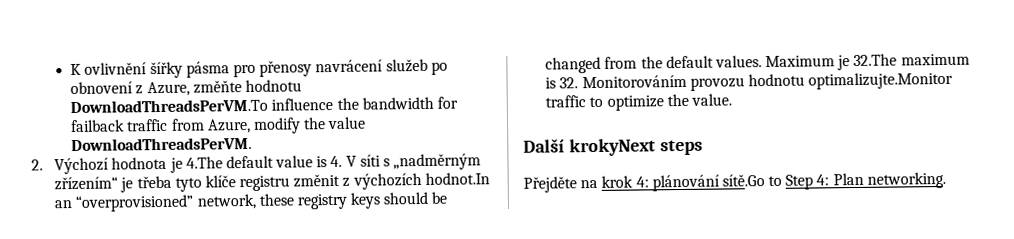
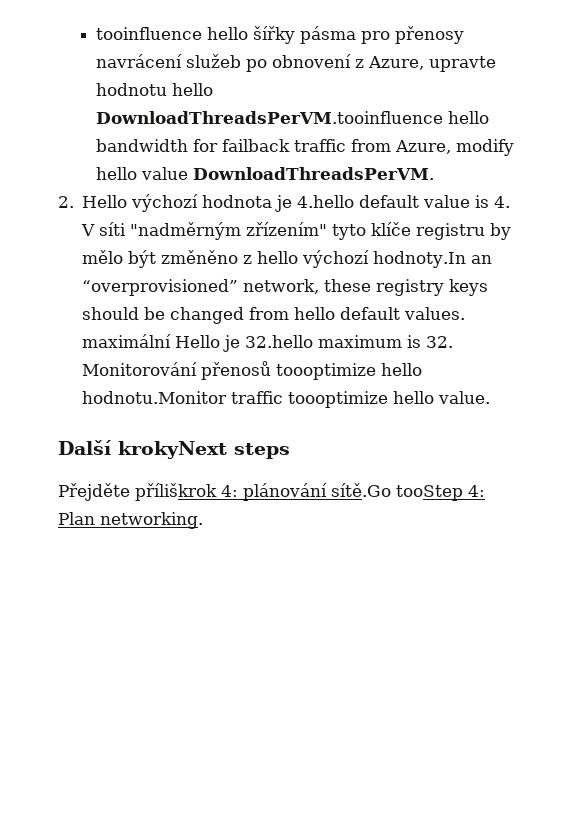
[70,62,148,76] K ovlivnění -> [95,27,248,40] tooinfluence hello
[192,79,302,94] [70,97,359,114] změňte hodnotu DownloadThreadsPerVM.To influence the -> [428,56,496,72] [95,83,213,96] [95,111,489,124] upravte hodnotu hello DownloadThreadsPerVM.tooinfluence hello
[303,117,327,130] the -> [95,167,137,180] hello
[54,157,110,175] Výchozí -> [82,194,199,212] Hello výchozí
[185,156,223,169] 4.The -> [297,195,355,208] 4.hello
[383,153,482,171] [54,172,490,193] s „nadměrným zřízením“ je třeba tyto klíče registru změnit z výchozích hodnot.In -> [130,222,512,240] [82,250,467,268] "nadměrným zřízením" tyto klíče registru by mělo být změněno z hello výchozí hodnoty.In
[640,56,663,69] the -> [294,307,336,320] hello
[765,53,970,71] [545,71,954,91] [545,93,689,111] Maximum je 32.The maximum is 32. Monitorováním provozu hodnotu optimalizujte.Monitor traffic to optimize the -> [82,334,454,352] [82,361,423,380] [82,391,435,408] maximální Hello je 32.hello maximum is 32. Monitorování přenosů toooptimize hello hodnotu.Monitor traffic toooptimize hello
[580,175,634,189] na krok -> [135,483,217,501] příliškrok
[768,174,814,190] to Step -> [396,485,463,501] tooStep

